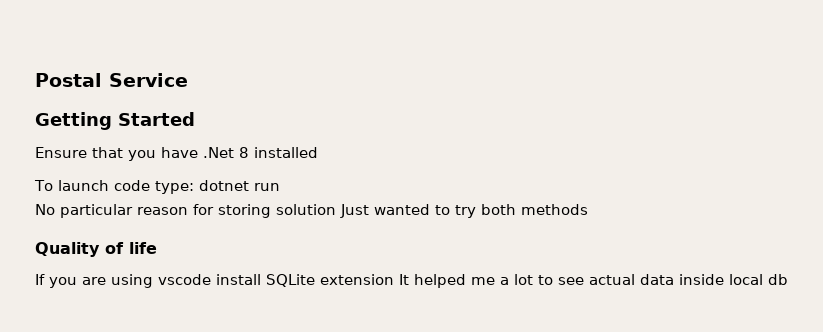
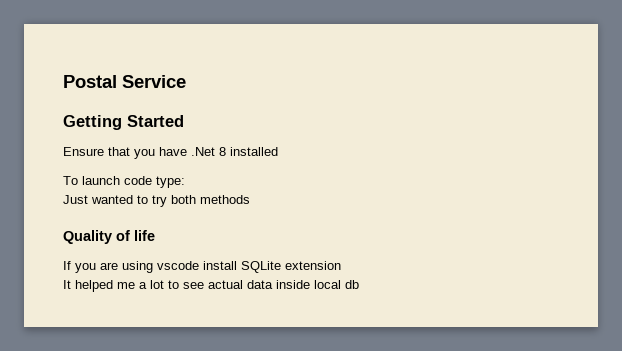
[198,180,280,191] [35,204,336,218] dotnet run // No particular reason for storing solution -> (185, 182) //
(394, 279) none -> (341, 265) //

